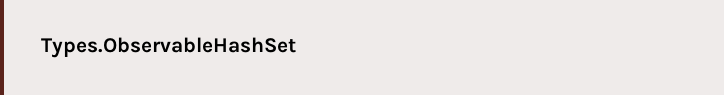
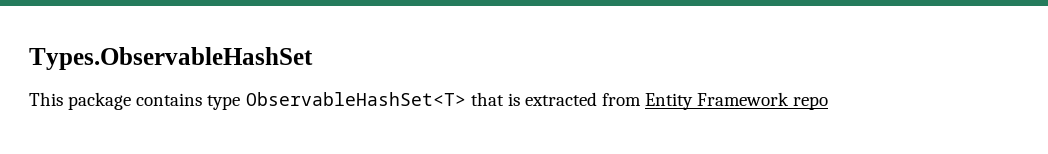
(296, 47) none -> [29,92,829,110] // This package contains type ObservableHashSet<T> that is extracted from Entity Framework repo

